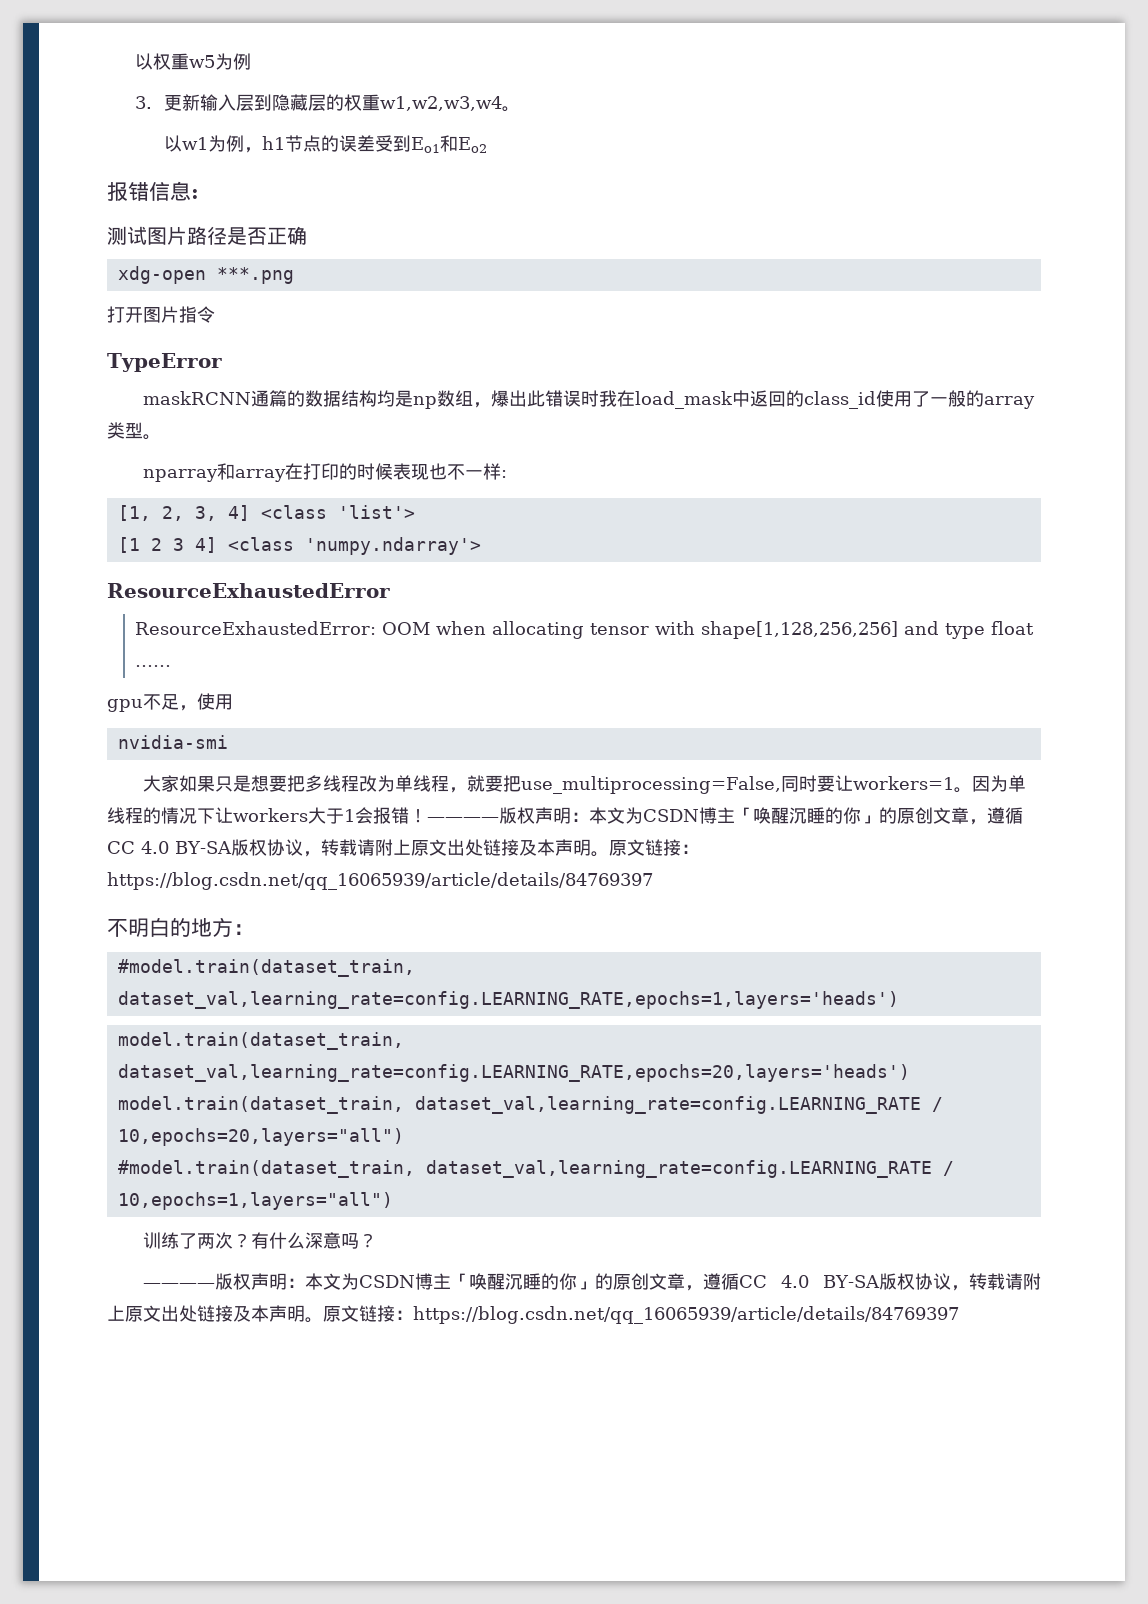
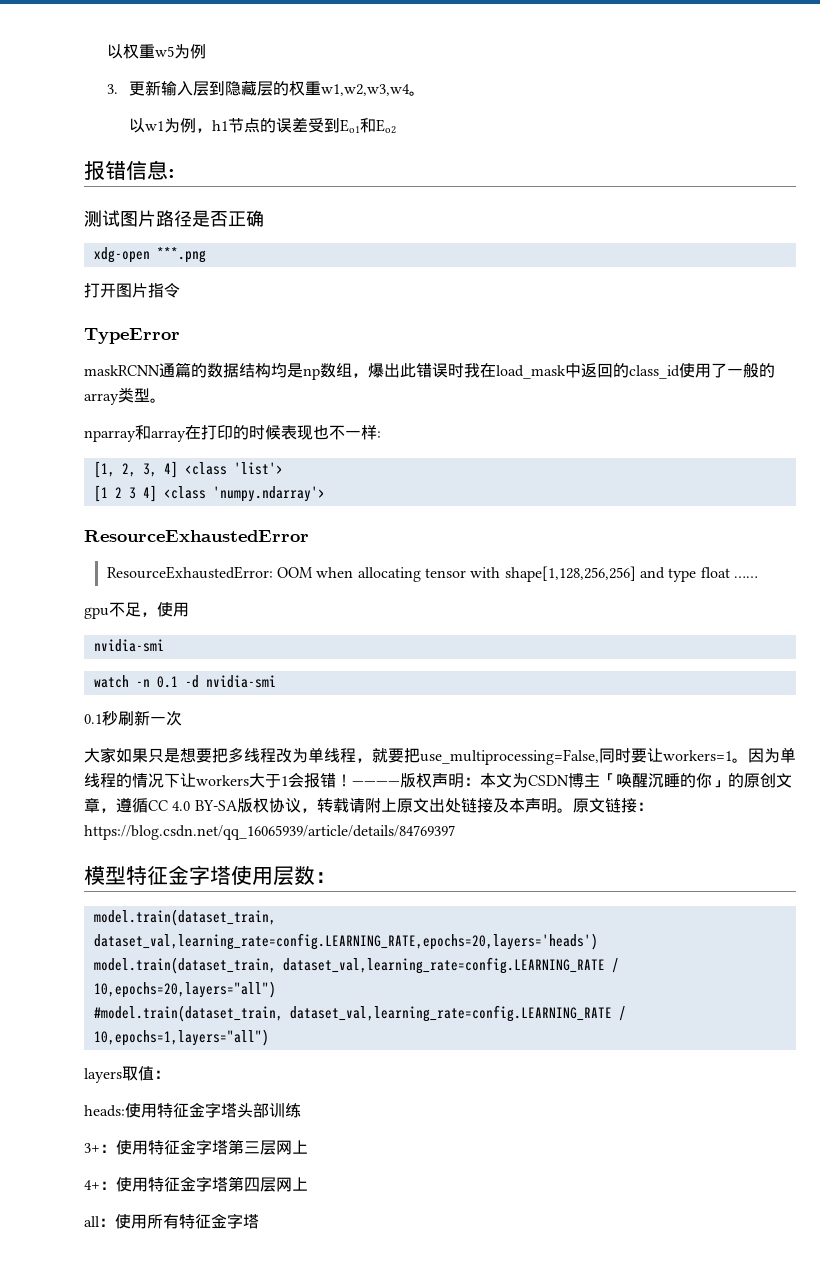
(228, 742) none -> [93,675,276,688] [84,710,182,726] // watch -n 0.1 -d nvidia-smi // 0.1秒刷新一次
[107,917,254,937] [117,959,415,977] [117,991,899,1009] 不明白的地方： // #model.train(dataset_train, dataset_val,learning_rate=config.LEARNING_RATE,epochs=1,layers='heads') -> [84,865,336,886] 模型特征金字塔使用层数：
[143,1232,378,1249] [143,1273,1041,1291] [107,1305,959,1324] 训练了两次？有什么深意吗？ // ————版权声明：本文为CSDN博主「唤醒沉睡的你」的原创文章，遵循CC 4.0 BY-SA版权协议，转载请附上原文出处链接及本声明。原文链接：https://blog.csdn.net/qq_16065939/article/details/84769397 -> [84,1066,170,1083] [84,1102,301,1118] [84,1139,308,1155] [84,1176,308,1192] [84,1213,259,1229] layers取值： // heads:使用特征金字塔头部训练 // 3+：使用特征金字塔第三层网上 // 4+：使用特征金字塔第四层网上 // all：使用所有特征金字塔

